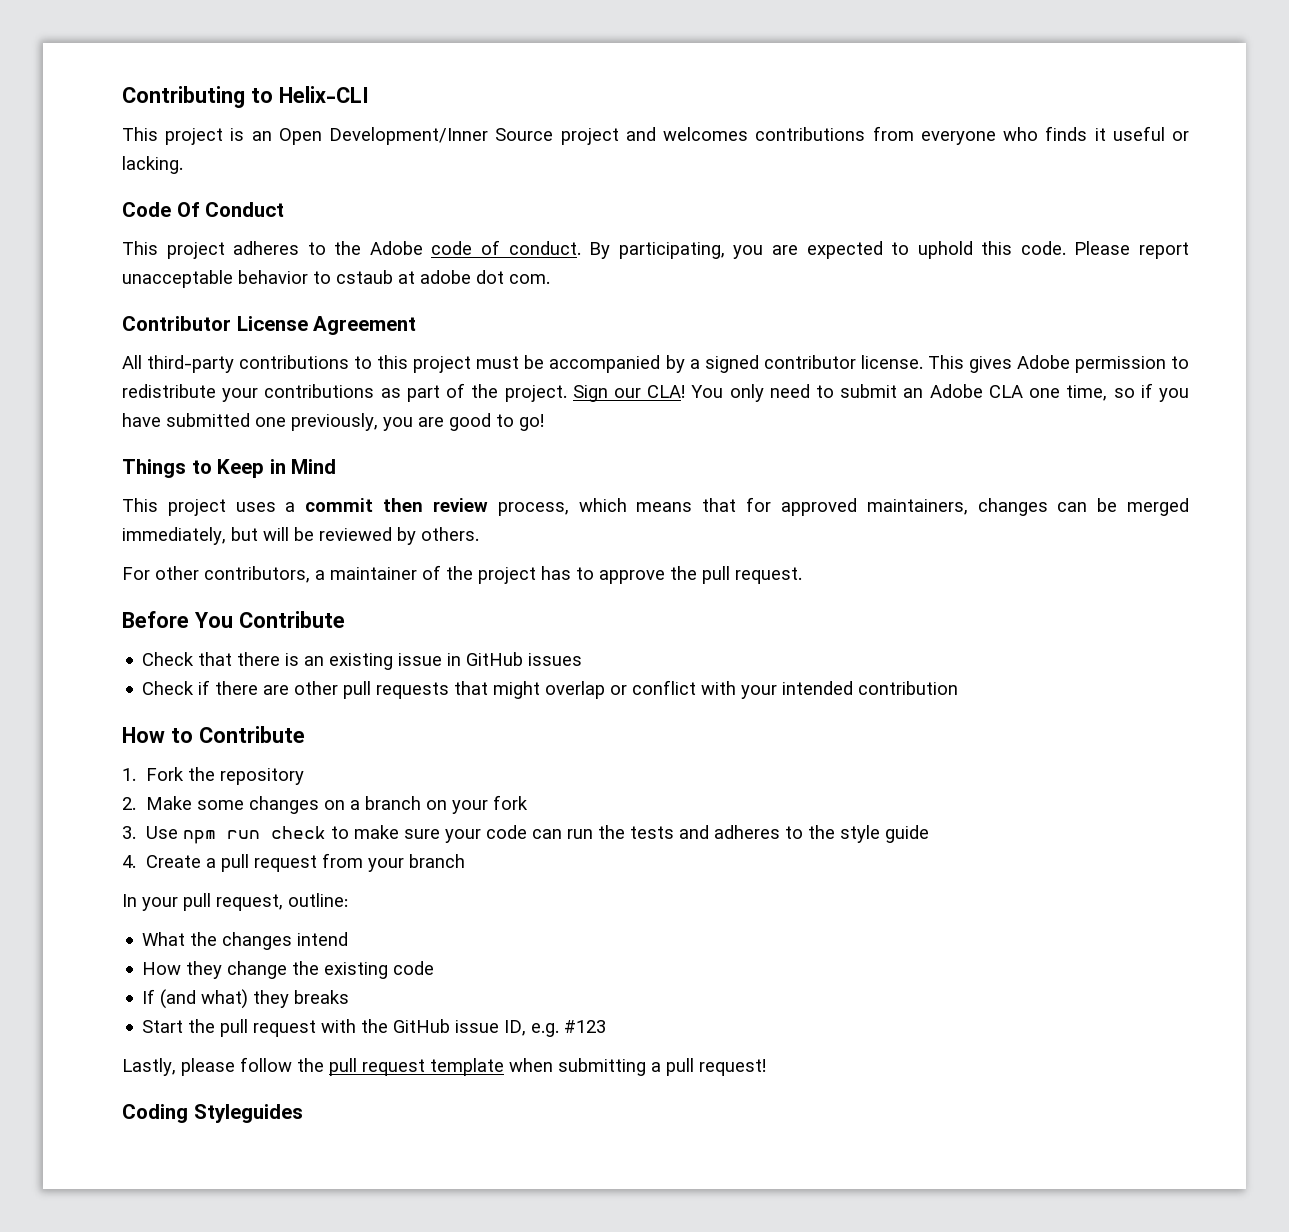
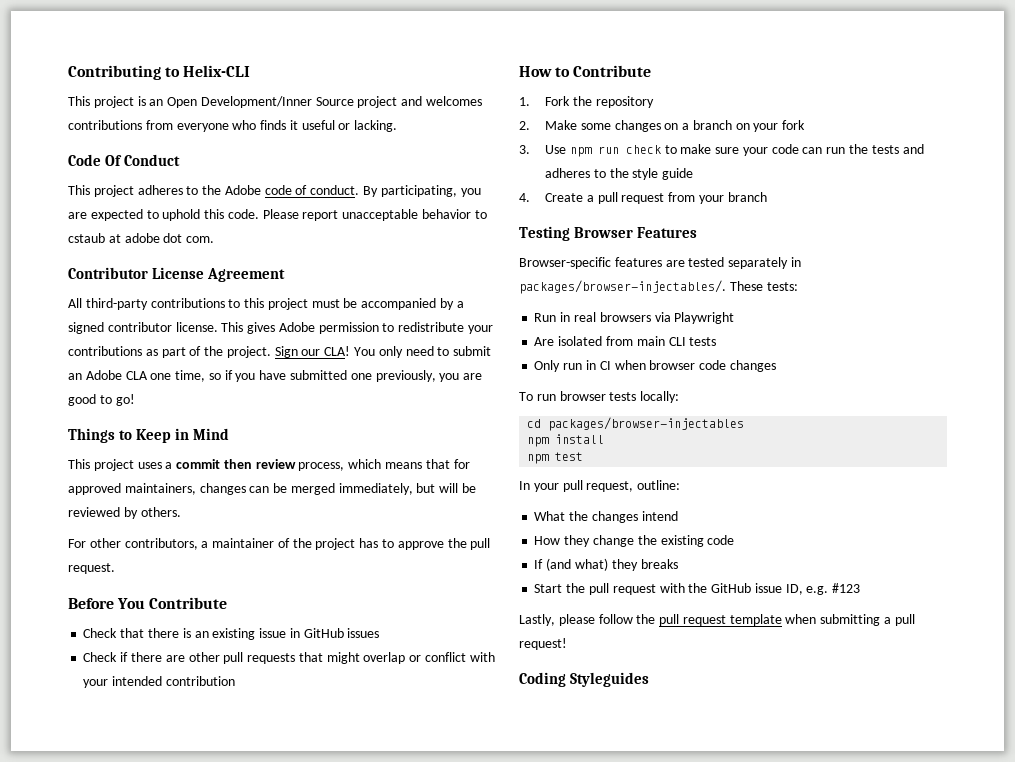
(466, 861) none -> [519,226,698,241] [519,257,801,269] [519,280,798,294] [534,312,735,324] [534,336,717,346] [534,360,776,372] [519,391,680,403] [527,417,745,431] [527,434,605,447] [527,452,584,464] // Testing Browser Features // Browser-specific features are tested separately in packages/browser-injectables/. These tests: // Run in real browsers via Playwright // Are isolated from main CLI tests // Only run in CI when browser code changes // To run browser tests locally: // cd packages/browser-injectables // npm install // npm test

